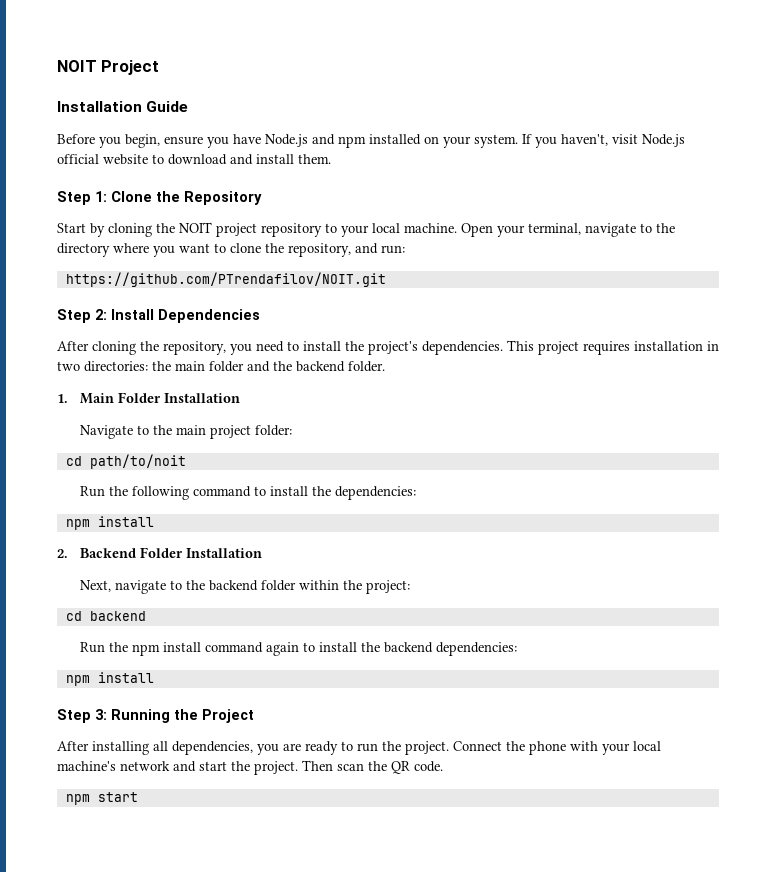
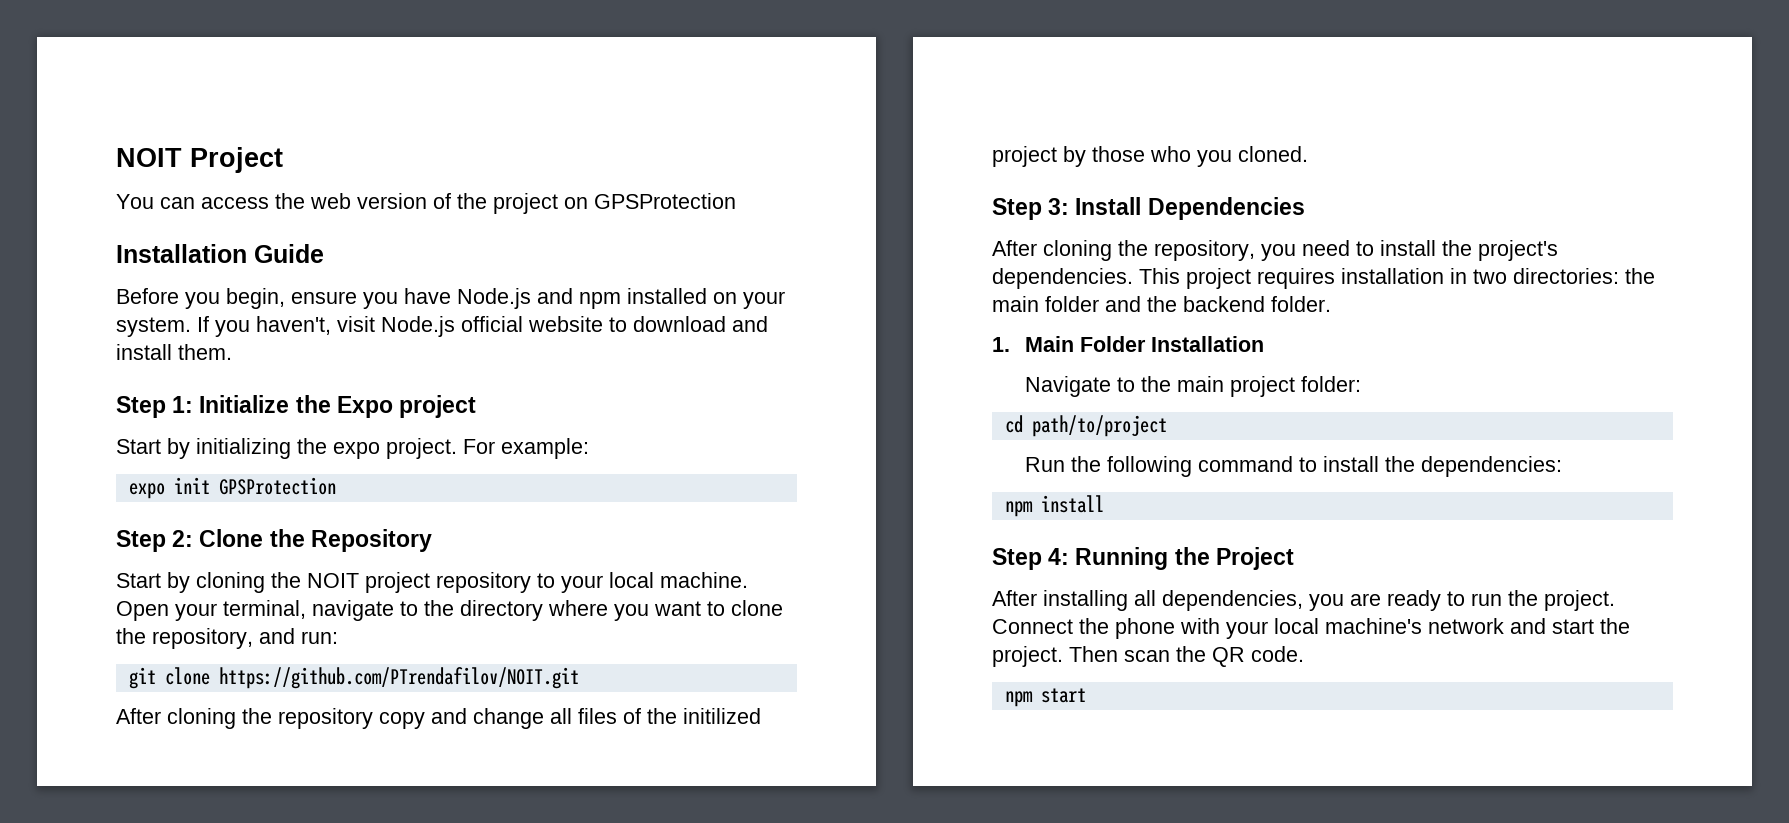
(160, 67) none -> [116,193,736,214] // You can access the web version of the project on GPSProtection
(107, 196) none -> [199,395,477,418] [116,438,589,459] [128,477,336,499] [116,530,194,552] Initialize the Expo project // Start by initializing the expo project. For example: // expo init GPSProtection // Step 2:
(405, 249) none -> [128,667,210,689] git clone
[57,309,107,323] // Step 2: -> [116,708,761,729] [992,146,1308,167] [992,198,1070,220] // After cloning the repository copy and change all files of the initilized project by those who you cloned. // Step 3:
[89,454,186,469] path/to/noit -> [1031,415,1167,437] path/to/project
[57,547,262,558] [79,580,410,594] [65,611,146,621] [79,642,517,656] [65,672,154,686] [57,709,107,723] // 2. Backend Folder Installation // Next, navigate to the backend folder within the project: // cd backend // Run the npm install command again to install the backend dependencies: // npm install // Step 3: -> [992,548,1070,570] // Step 4:

